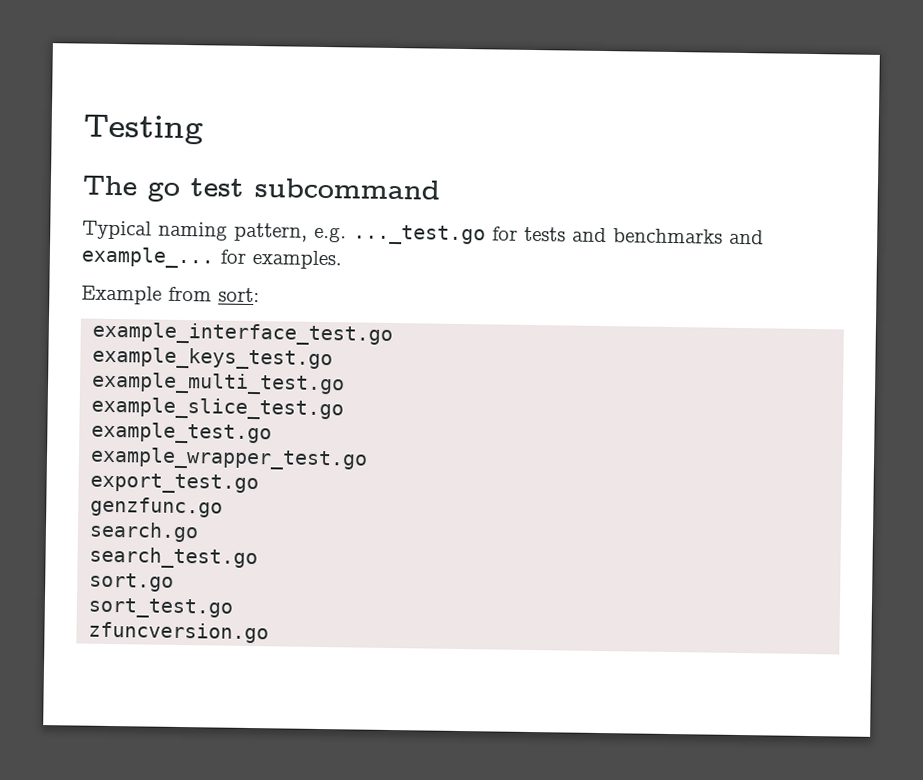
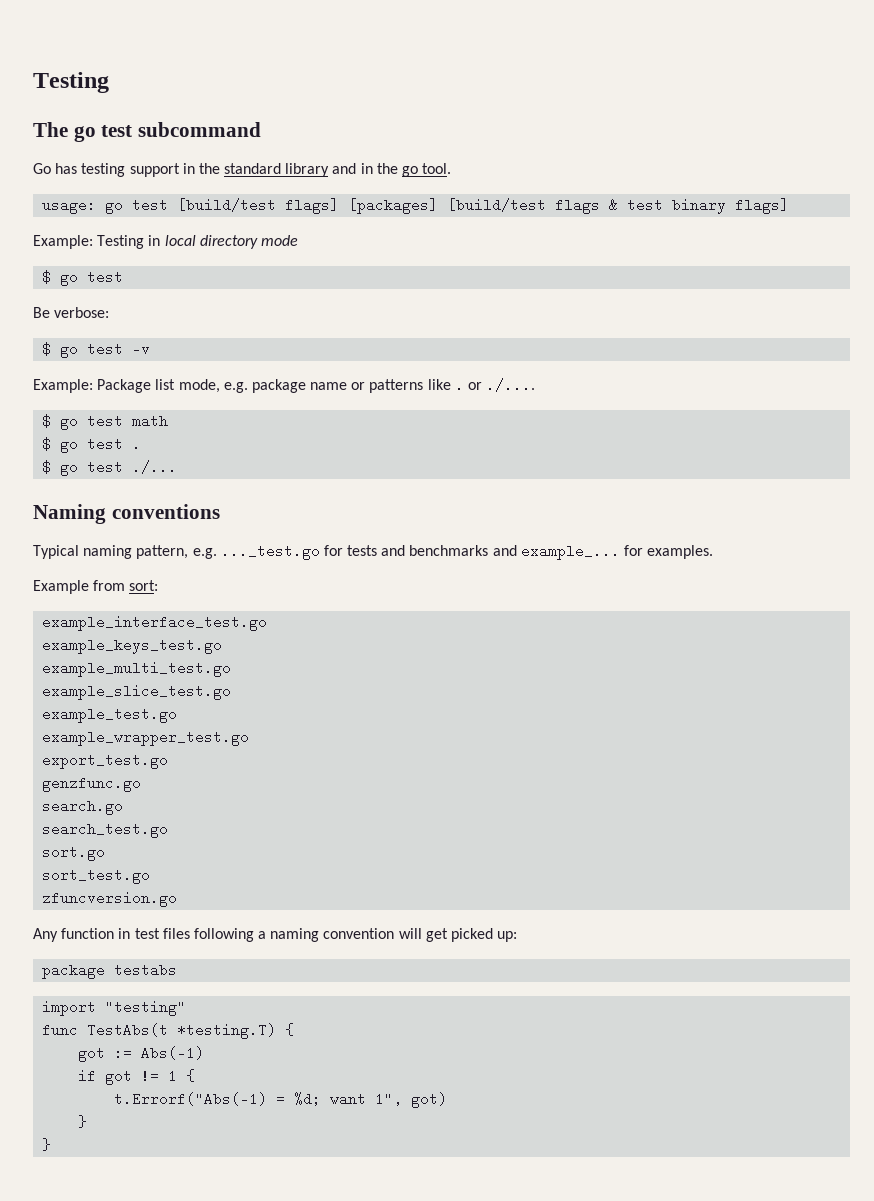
(440, 189) none -> [33,163,452,177] [42,198,790,214] [33,235,298,249] [42,270,124,286] [33,307,110,318] [42,342,151,358] [33,378,536,393] [42,414,169,430] [42,437,142,453] [42,460,178,476] [33,504,220,524] // Go has testing support in the standard library and in the go tool. // usage: go test [build/test flags] [packages] [build/test flags & test binary flags] // Example: Testing in local directory mode // $ go test // Be verbose: // $ go test -v // Example: Package list mode, e.g. package name or patterns like . or ./.... // $ go test math // $ go test . // $ go test ./... // Naming conventions
(270, 632) none -> [33,928,518,942] [42,963,178,979] [42,1000,187,1016] [42,1023,295,1039] [78,1046,205,1062] [78,1069,196,1085] [114,1092,448,1108] [78,1115,88,1128] [42,1138,52,1151] // Any function in test files following a naming convention will get picked up: // package testabs // import "testing" // func TestAbs(t *testing.T) { // got := Abs(-1) // if got != 1 { // t.Errorf("Abs(-1) = %d; want 1", got) // } // }

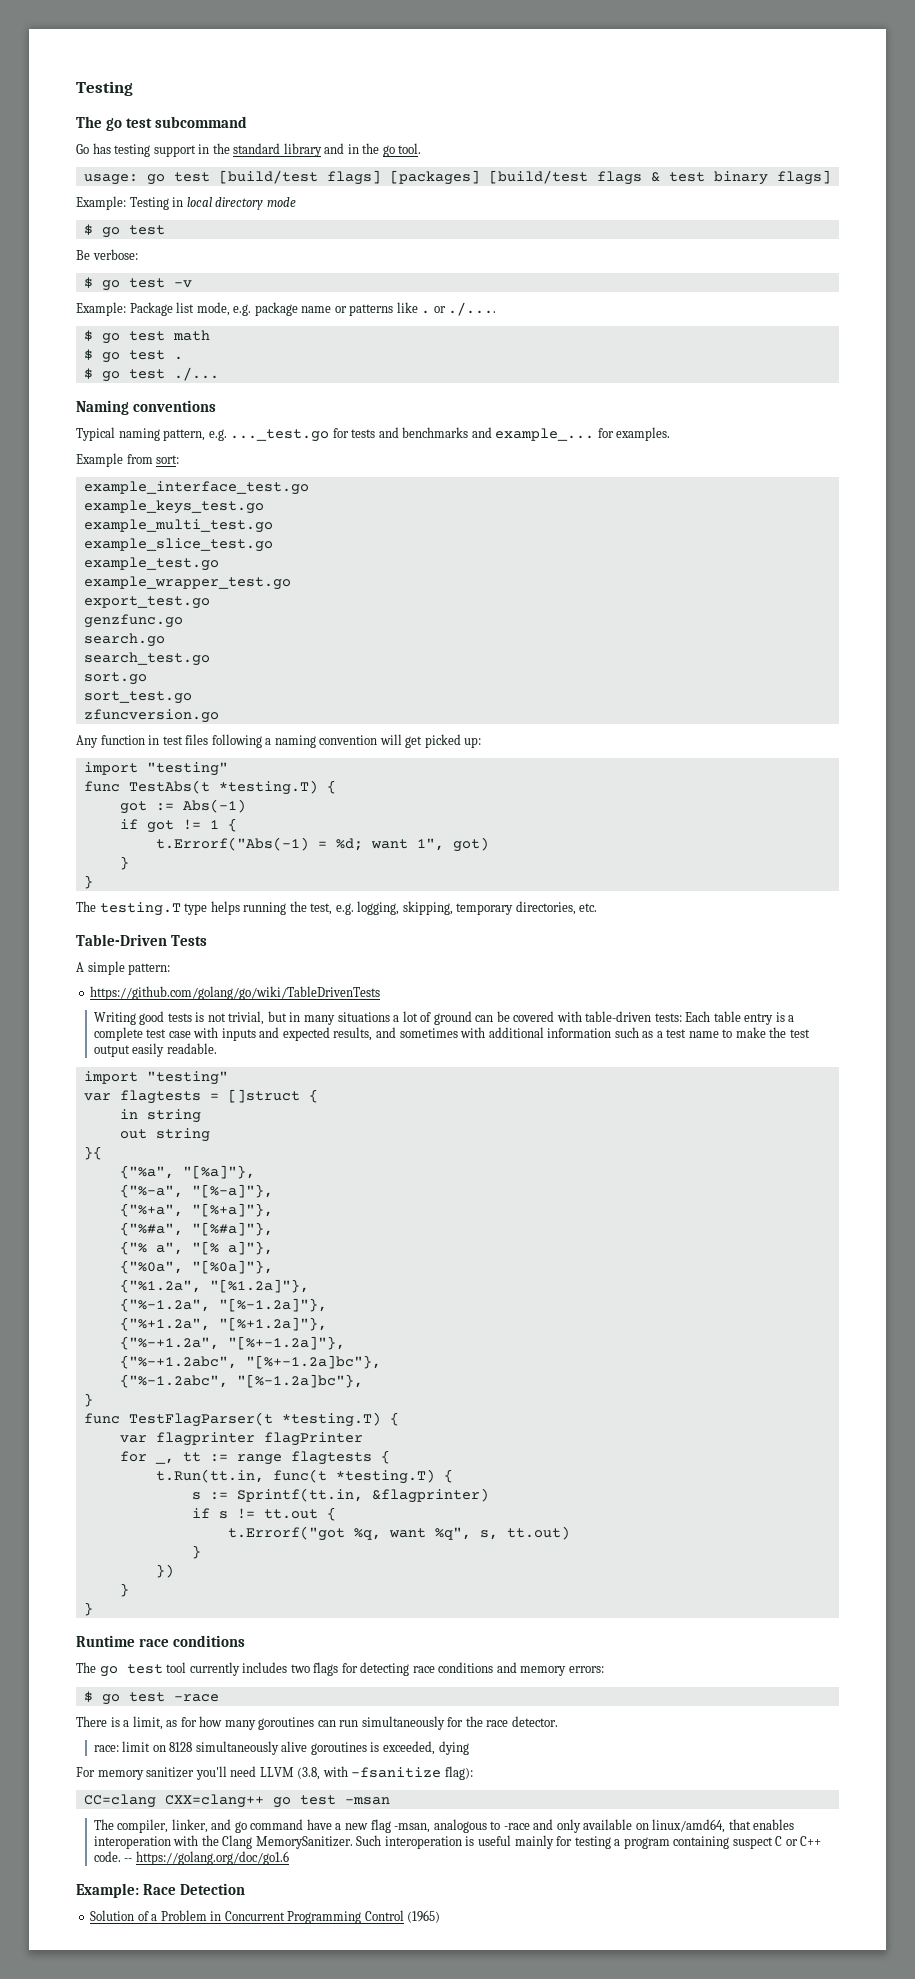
[42,963,178,979] // package testabs -> (482, 742) none
(52, 1144) none -> [76,901,598,916] [76,934,208,946] [76,961,171,975] [90,986,381,1000] [93,1011,795,1025] [93,1027,810,1041] [93,1043,217,1057] [83,1071,228,1085] [83,1089,318,1104] [119,1109,201,1123] [119,1128,210,1142] [83,1146,102,1160] [119,1165,255,1179] [119,1184,273,1198] [119,1203,273,1217] [119,1222,273,1236] [119,1241,273,1255] [119,1260,273,1274] [119,1279,309,1293] [119,1298,327,1312] [119,1317,327,1331] [119,1336,345,1350] [119,1355,381,1369] [119,1374,363,1388] [83,1393,93,1407] [83,1412,399,1427] [119,1432,363,1446] [119,1450,390,1465] [155,1469,453,1484] [191,1488,489,1503] [191,1507,336,1521] [227,1526,570,1541] [191,1545,201,1559] [155,1564,174,1578] [119,1583,129,1597] [83,1602,93,1616] [76,1635,246,1647] [76,1662,604,1677] [83,1691,219,1705] [76,1716,558,1730] [93,1741,469,1755] [76,1766,473,1780] [83,1794,390,1808] [93,1819,795,1833] [93,1835,822,1849] [93,1851,289,1865] [76,1883,246,1898] [90,1910,441,1924] // The testing.T type helps running the test, e.g. logging, skipping, temporary directories, etc. // Table-Driven Tests // A simple pattern: // https://github.com/golang/go/wiki/TableDrivenTests // Writing good tests is not trivial, but in many situations a lot of ground can be covered with table-driven tests: Each table entry is a complete test case with inputs and expected results, and sometimes with additional information such as a test name to make the test output easily readable. // import "testing" // var flagtests = []struct { // in string // out string // }{ // {"%a", "[%a]"}, // {"%-a", "[%-a]"}, // {"%+a", "[%+a]"}, // {"%#a", "[%#a]"}, // {"% a", "[% a]"}, // {"%0a", "[%0a]"}, // {"%1.2a", "[%1.2a]"}, // {"%-1.2a", "[%-1.2a]"}, // {"%+1.2a", "[%+1.2a]"}, // {"%-+1.2a", "[%+-1.2a]"}, // {"%-+1.2abc", "[%+-1.2a]bc"}, // {"%-1.2abc", "[%-1.2a]bc"}, // } // func TestFlagParser(t *testing.T) { // var flagprinter flagPrinter // for _, tt := range flagtests { // t.Run(tt.in, func(t *testing.T) { // s := Sprintf(tt.in, &flagprinter) // if s != tt.out { // t.Errorf("got %q, want %q", s, tt.out) // } // }) // } // } // Runtime race conditions // The go test tool currently includes two flags for detecting race conditions and memory errors: // $ go test -race // There is a limit, as for how many goroutines can run simultaneously for the race detector. // race: limit on 8128 simultaneously alive goroutines is exceeded, dying // For memory sanitizer you'll need LLVM (3.8, with -fsanitize flag): // CC=clang CXX=clang++ go test -msan // The compiler, linker, and go command have a new flag -msan, analogous to -race and only available on linux/amd64, that enables interoperation with the Clang MemorySanitizer. Such interoperation is useful mainly for testing a program containing suspect C or C++ code. -- https://golang.org/doc/go1.6 // Example: Race Detection // Solution of a Problem in Concurrent Programming Control (1965)

